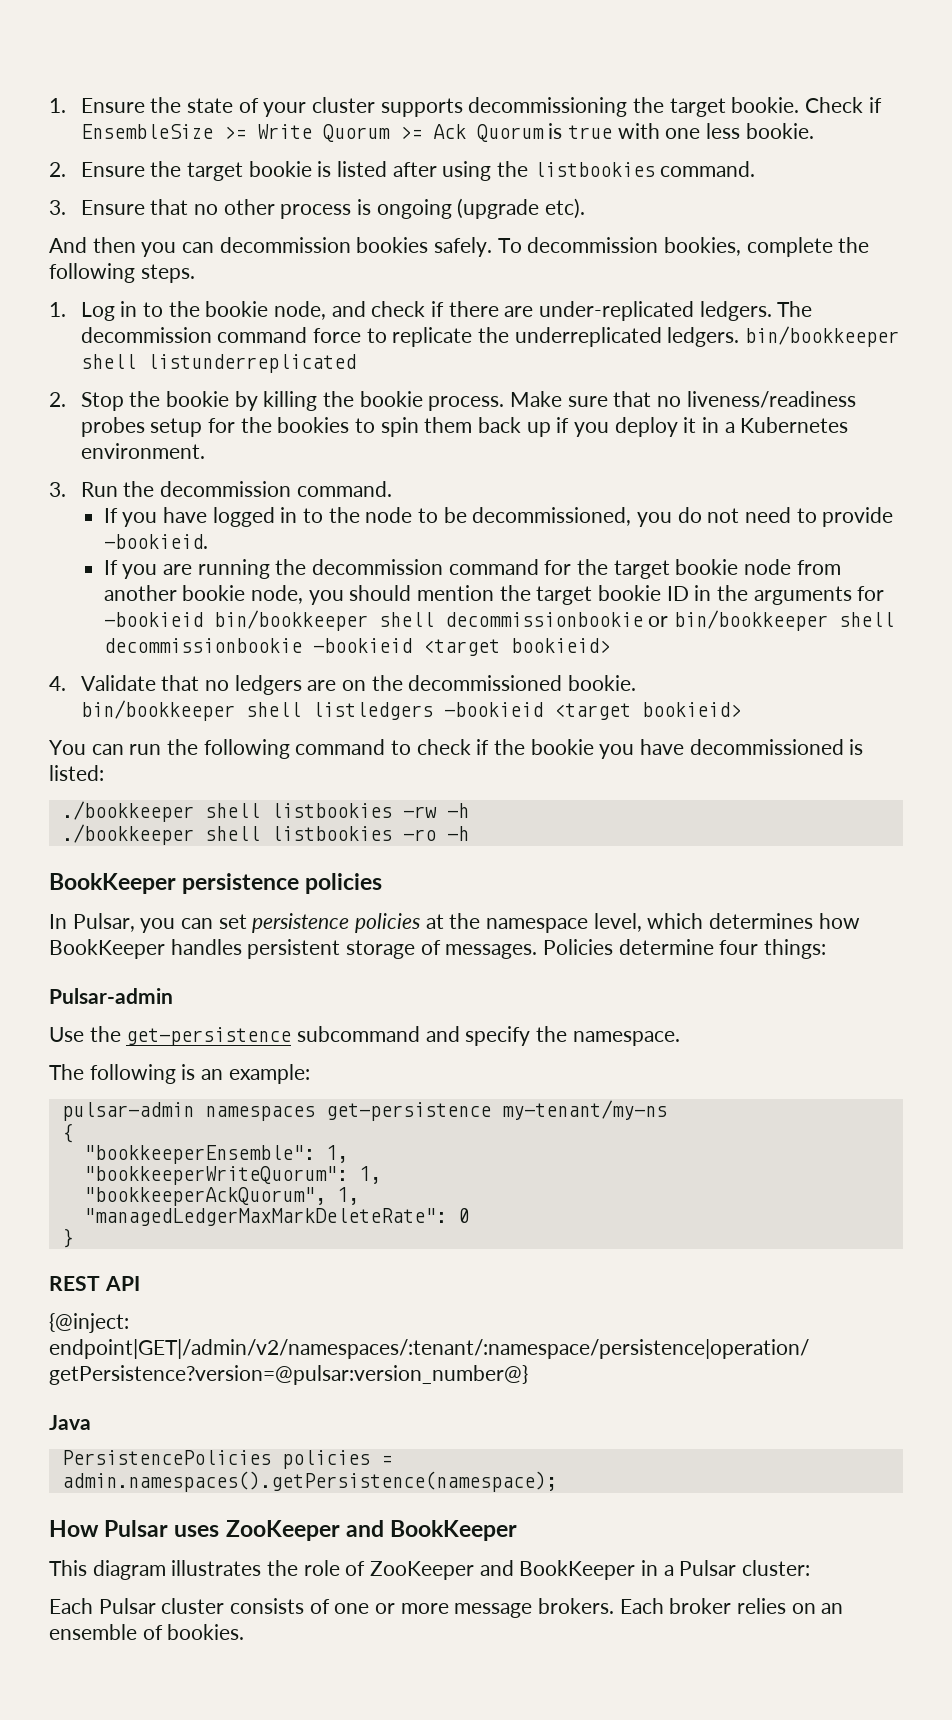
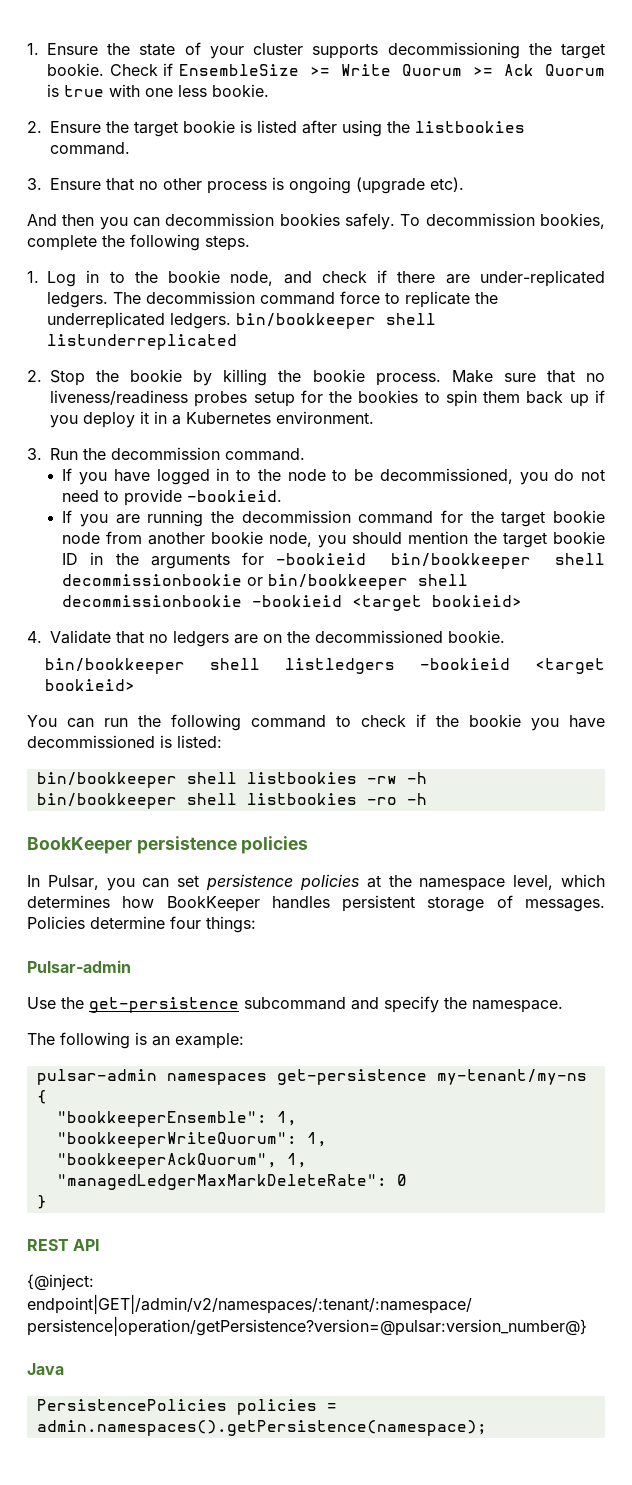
[61,801,194,822] ./bookkeeper -> [36,772,177,788] bin/bookkeeper
[61,824,194,845] ./bookkeeper -> [36,793,177,809] bin/bookkeeper
[49,1520,518,1541] [49,1560,811,1580] [49,1598,844,1618] [49,1624,245,1640] // How Pulsar uses ZooKeeper and BookKeeper // This diagram illustrates the role of ZooKeeper and BookKeeper in a Pulsar cluster: // Each Pulsar cluster consists of one or more message brokers. Each broker relies on an ensemble of bookies. -> (487, 1428) none

